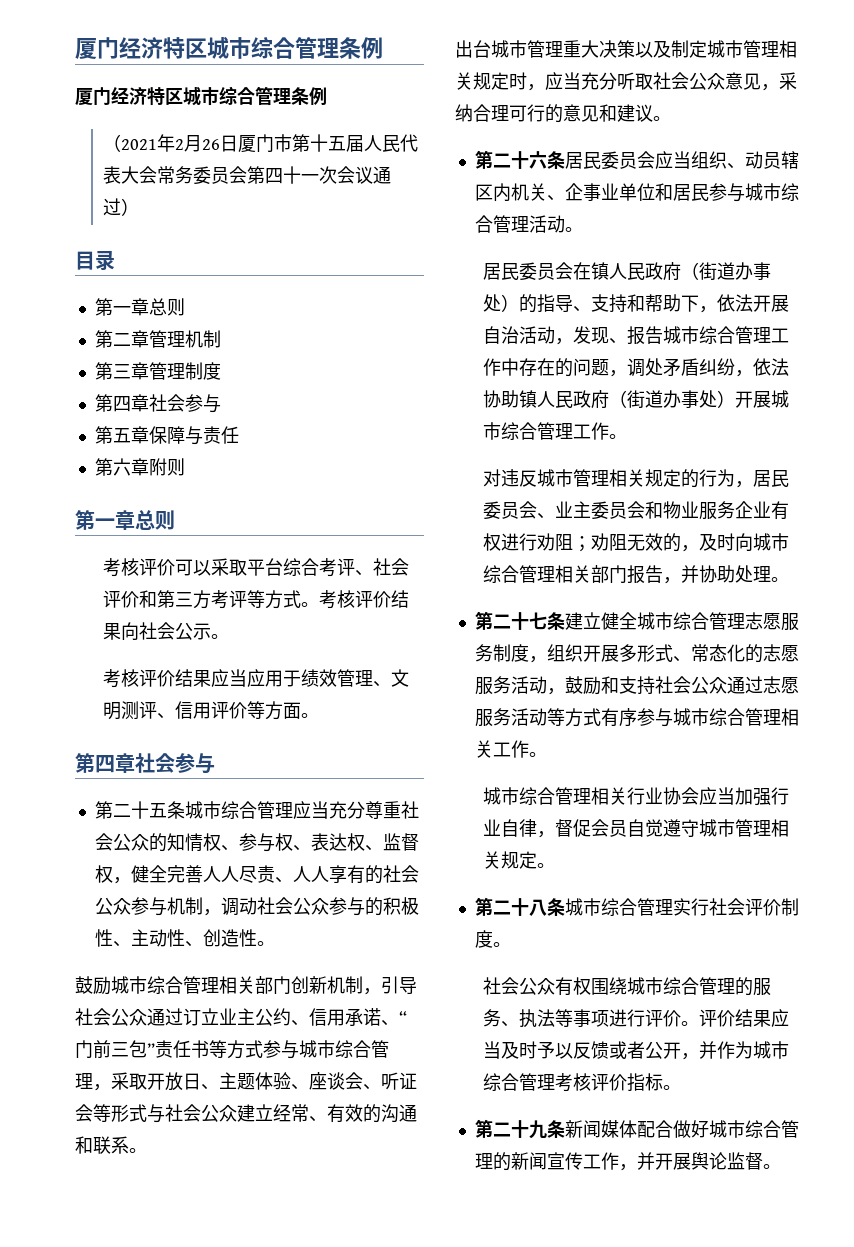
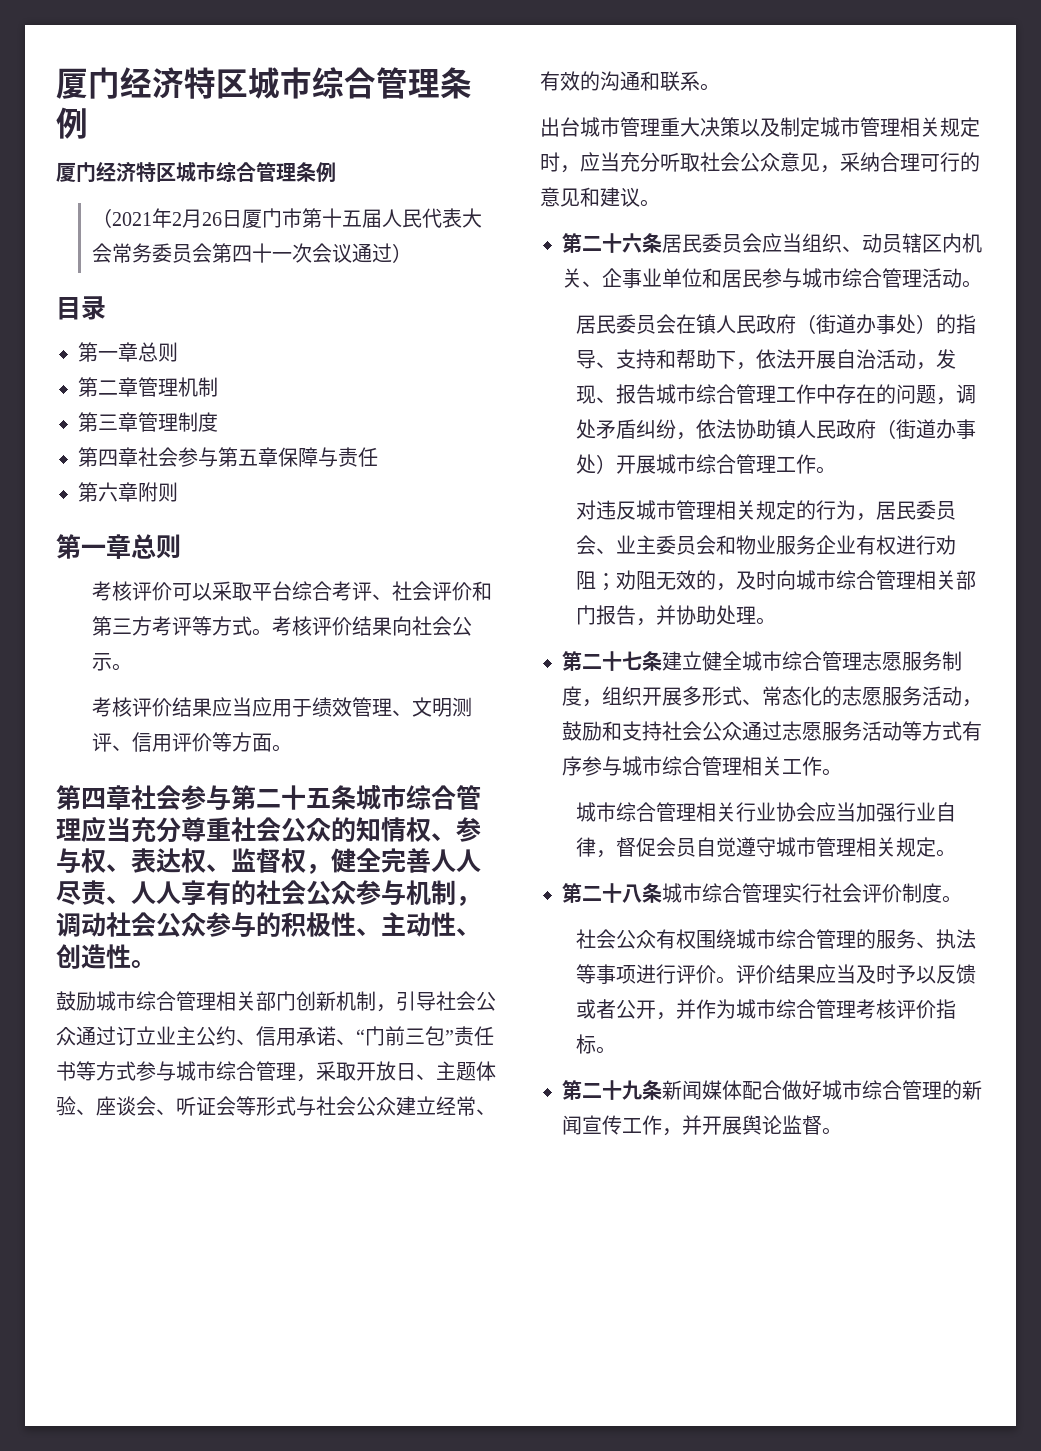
(221, 403) // -> (218, 457) none
(215, 763) // -> (231, 797) none

